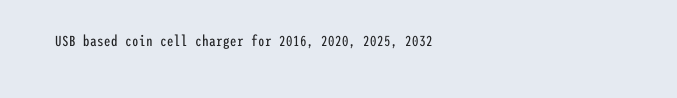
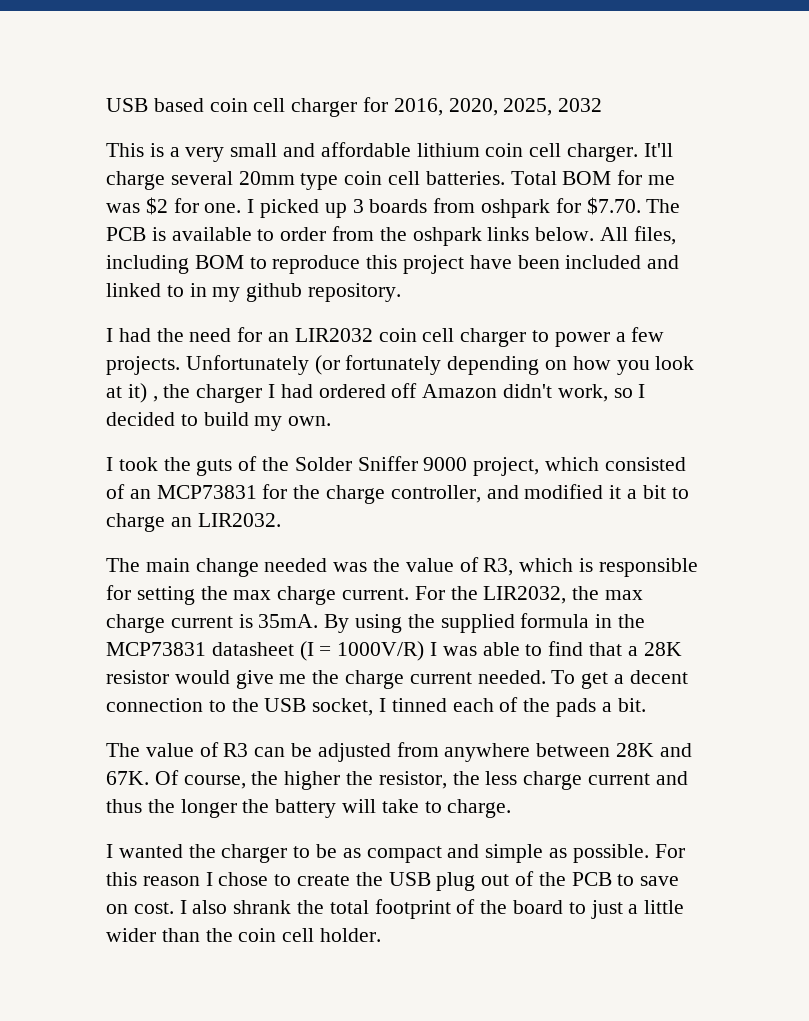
(433, 41) none -> [106,142,673,162] [106,170,676,190] [106,197,681,218] [106,226,676,246] [106,255,680,274] [106,283,402,302] [106,327,665,347] [106,355,695,375] [106,383,646,403] [106,412,332,431] [106,456,686,476] [106,484,689,504] [106,513,281,532] [106,557,698,577] [106,585,644,605] [106,613,646,633] [106,641,682,661] [106,670,688,689] [106,697,646,717] [106,742,692,762] [106,770,688,790] [106,799,512,818] [106,844,685,863] [106,871,680,891] [106,899,685,919] [106,928,382,942] // This is a very small and affordable lithium coin cell charger. It'll charge several 20mm type coin cell batteries. Total BOM for me was $2 for one. I picked up 3 boards from oshpark for $7.70. The PCB is available to order from the oshpark links below. All files, including BOM to reproduce this project have been included and linked to in my github repository. // I had the need for an LIR2032 coin cell charger to power a few projects. Unfortunately (or fortunately depending on how you look at it) , the charger I had ordered off Amazon didn't work, so I decided to build my own. // I took the guts of the Solder Sniffer 9000 project, which consisted of an MCP73831 for the charge controller, and modified it a bit to charge an LIR2032. // The main change needed was the value of R3, which is responsible for setting the max charge current. For the LIR2032, the max charge current is 35mA. By using the supplied formula in the MCP73831 datasheet (I = 1000V/R) I was able to find that a 28K resistor would give me the charge current needed. To get a decent connection to the USB socket, I tinned each of the pads a bit. // The value of R3 can be adjusted from anywhere between 28K and 67K. Of course, the higher the resistor, the less charge current and thus the longer the battery will take to charge. // I wanted the charger to be as compact and simple as possible. For this reason I chose to create the USB plug out of the PCB to save on cost. I also shrank the total footprint of the board to just a little wider than the coin cell holder.

